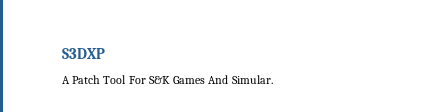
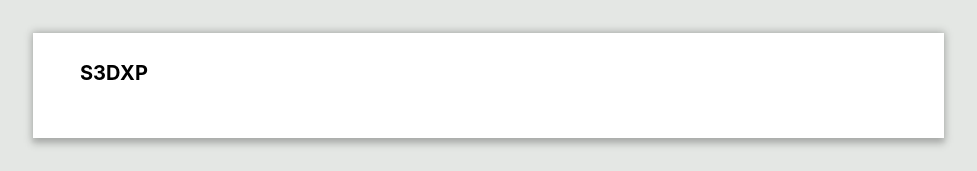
[62,75,273,84] // A Patch Tool For S&K Games And Simular. -> (148, 72) none

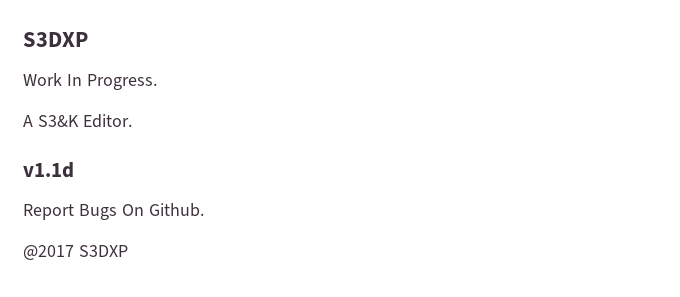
[80,65,148,80] S3DXP -> [23,32,88,47] [23,73,157,90] [23,114,132,128] [23,162,74,178] [23,203,204,220] [23,245,128,260] S3DXP // Work In Progress. // A S3&K Editor. // v1.1d // Report Bugs On Github. // @2017 S3DXP

